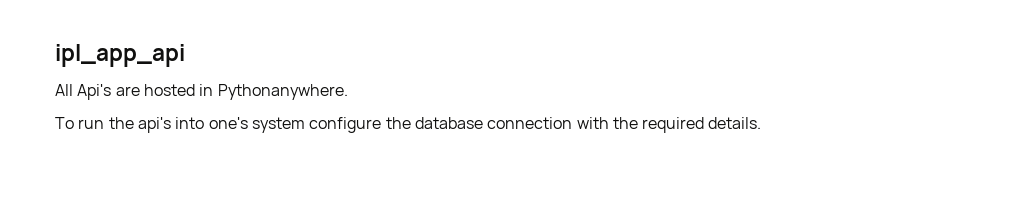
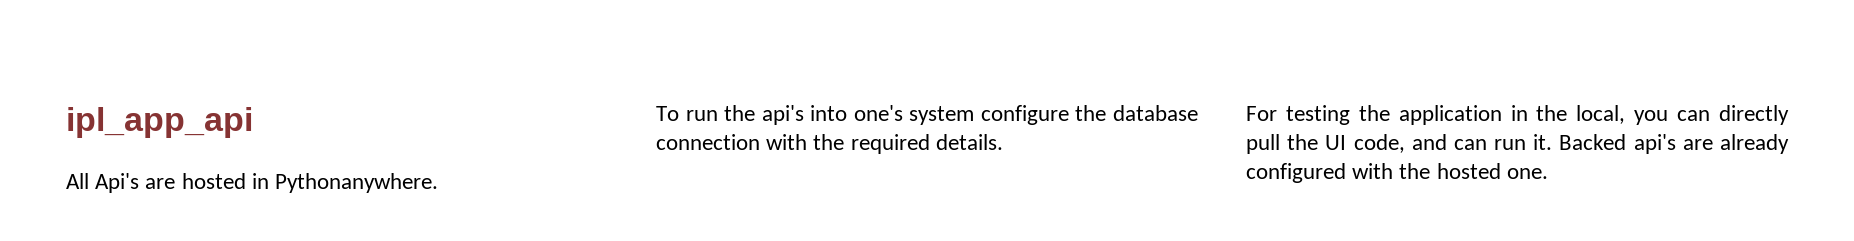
(762, 123) none -> [1246,105,1789,125] [1246,134,1789,154] [1246,163,1548,183] // For testing the application in the local, you can directly pull the UI code, and can run it. Backed api's are already configured with the hosted one.

